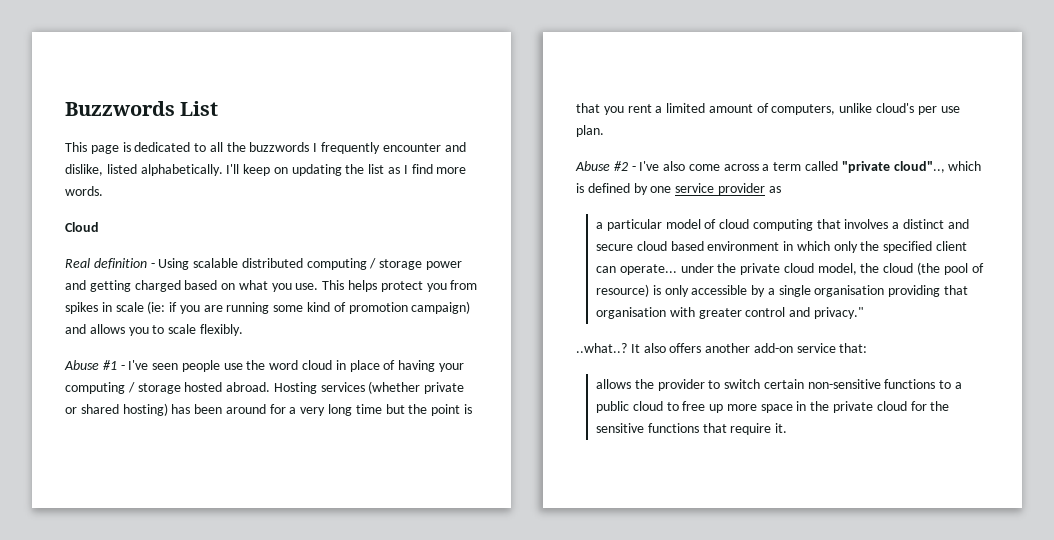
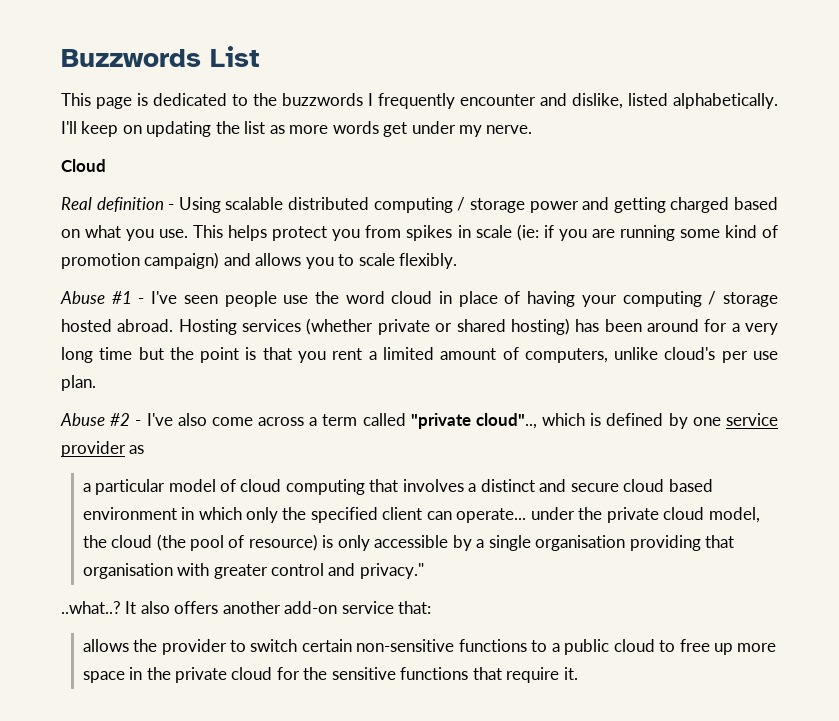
[209,142,223,152] all -> (248, 100) none
[403,164,467,174] [65,186,103,196] I find more words. -> [289,121,533,137] more words get under my nerve.

